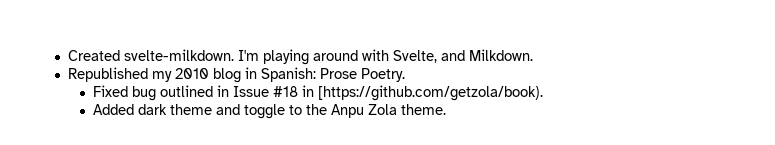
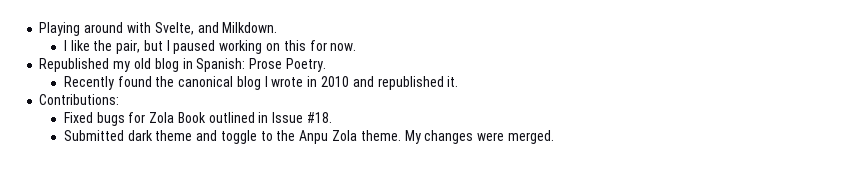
[67,49,309,65] Created svelte-milkdown. I'm playing -> [39,22,81,36] Playing
(533, 55) none -> [63,40,357,54] // I like the pair, but I paused working on this for now.
[174,68,209,79] 2010 -> [133,58,151,69] old
[92,85,543,101] [92,104,134,115] Fixed bug outlined in Issue #18 in [https://github.com/getzola/book). // Added -> [63,76,459,90] [39,94,120,105] [63,112,333,126] [63,130,124,141] Recently found the canonical blog I wrote in 2010 and republished it. // Contributions: // Fixed bugs for Zola Book outlined in Issue #18. // Submitted
(446, 109) none -> [404,130,554,144] My changes were merged.

